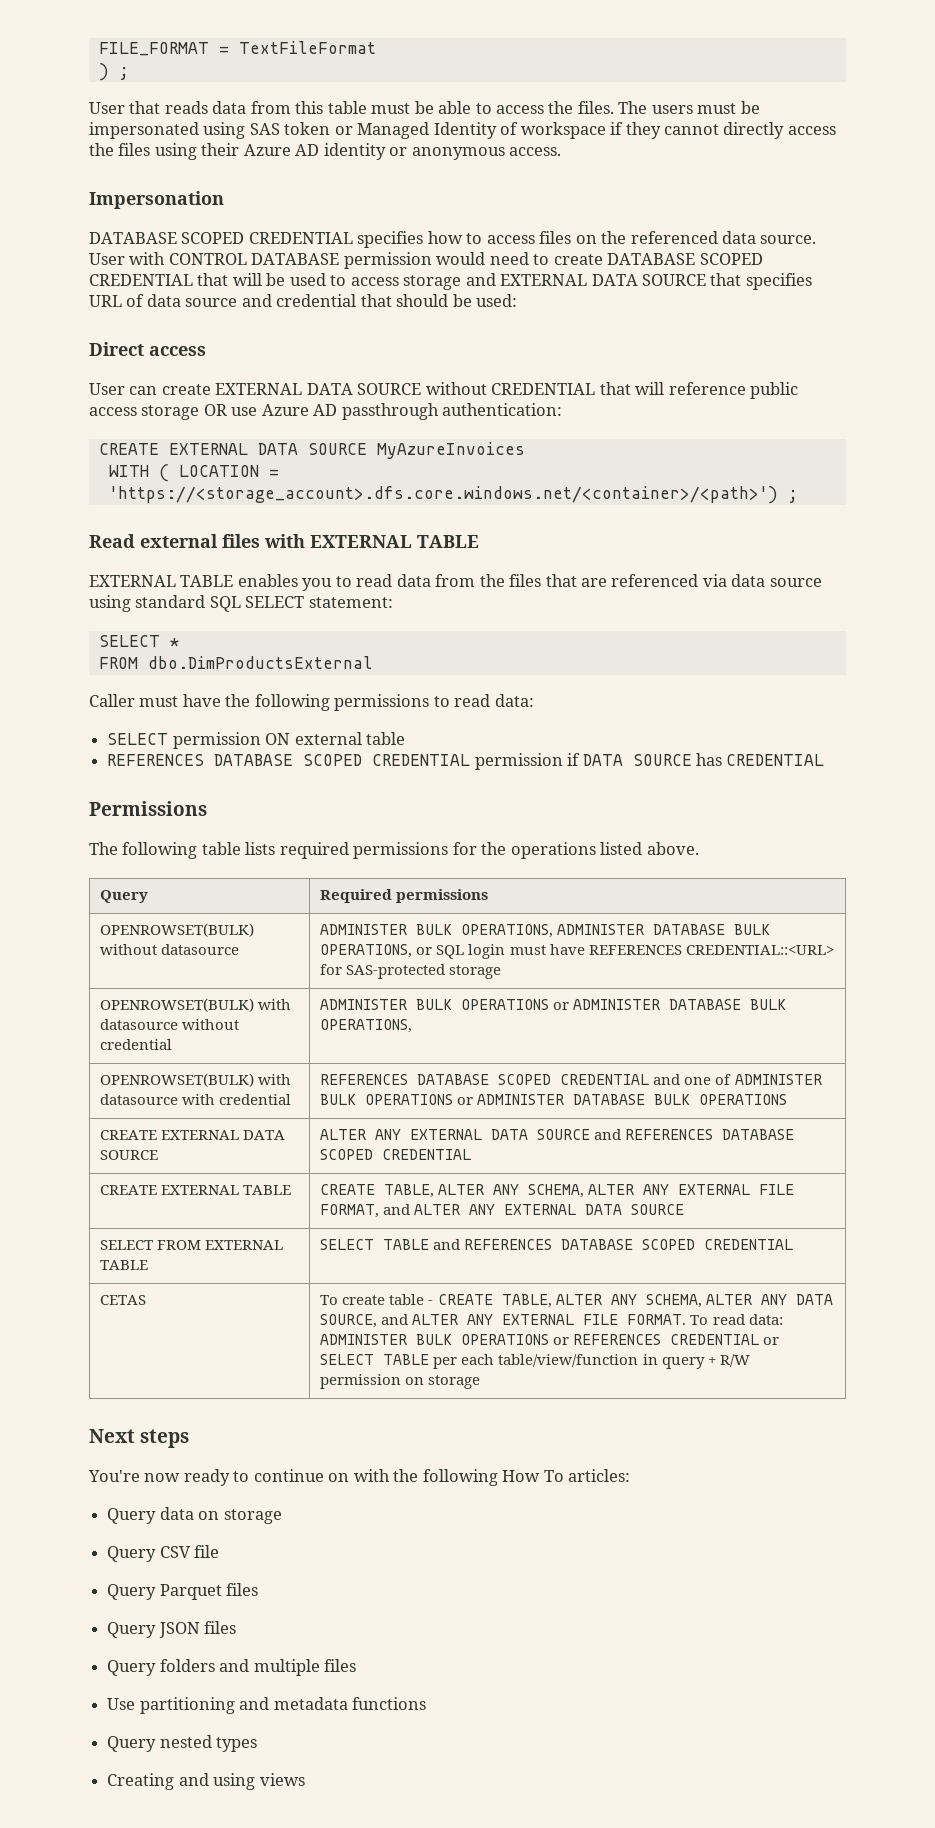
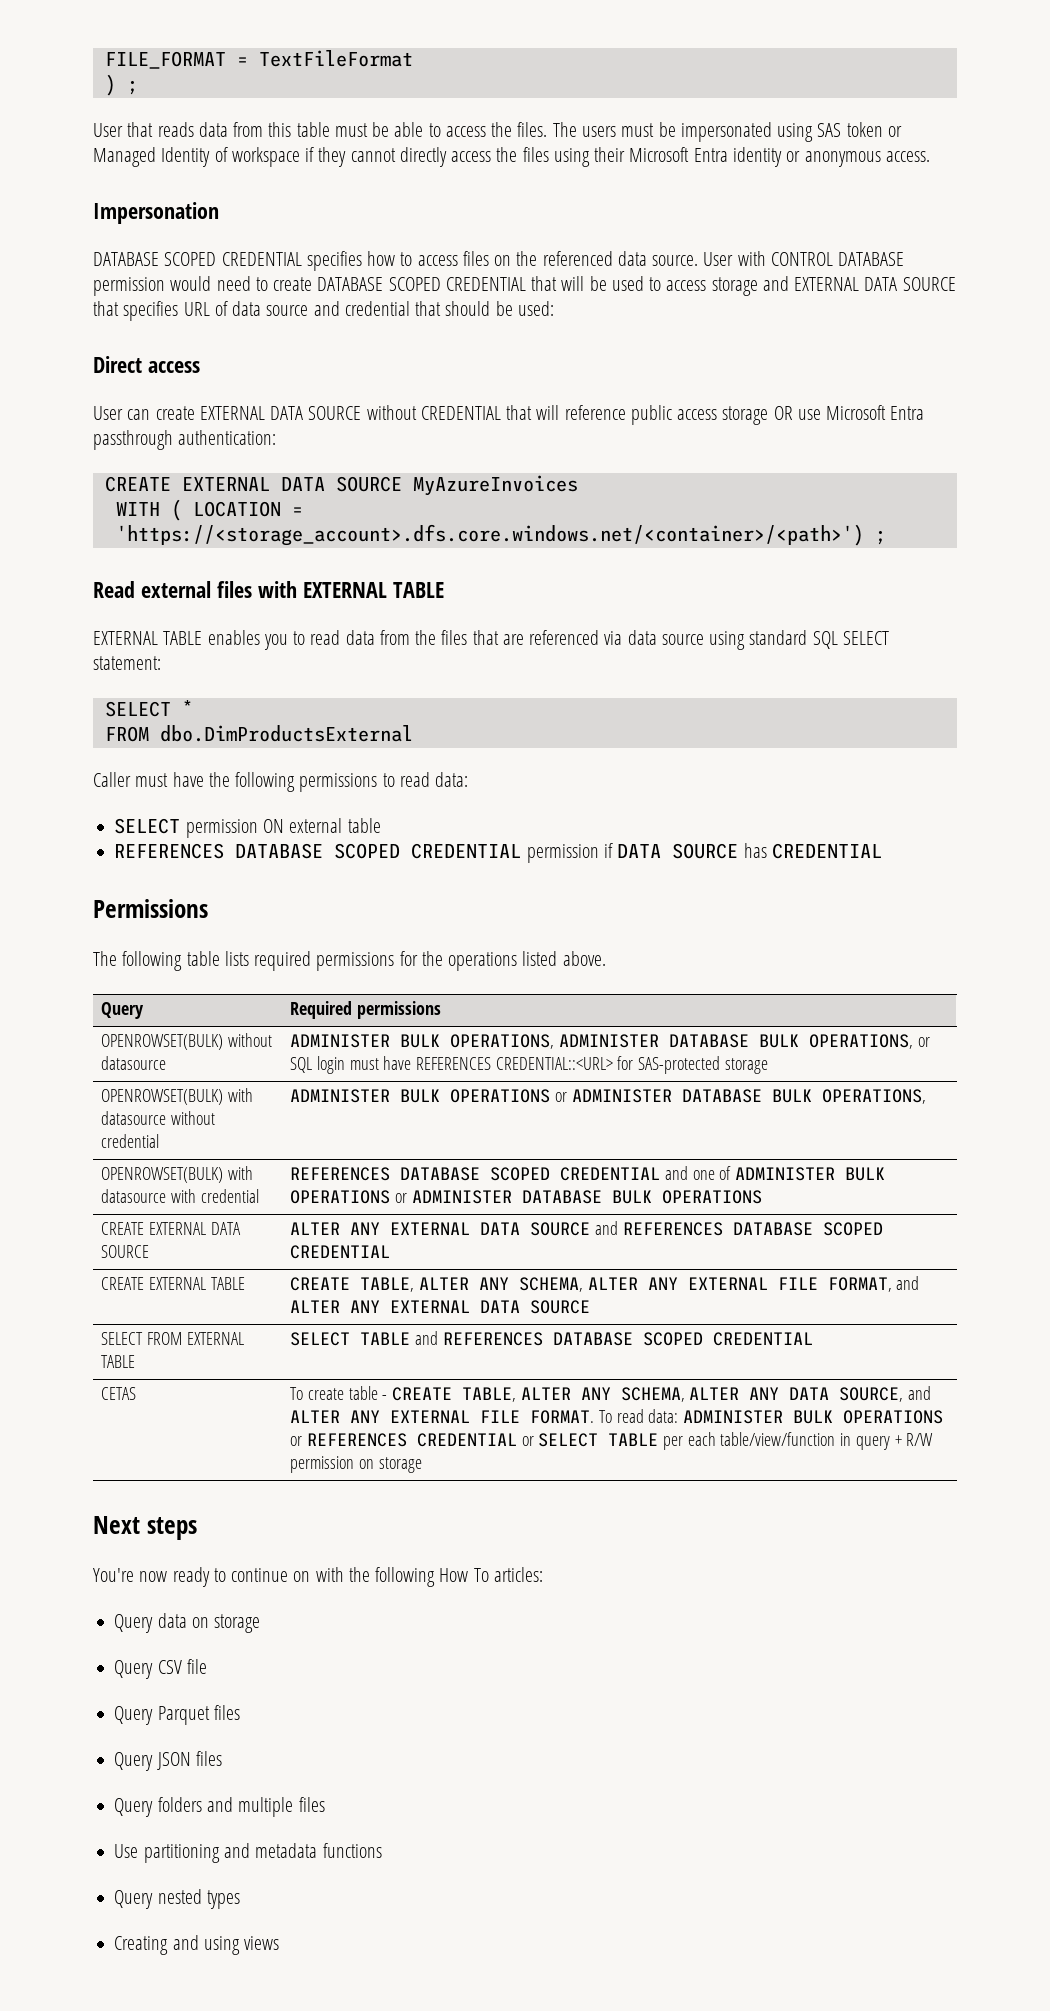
[243,144,320,156] Azure AD -> [629,147,728,162] Microsoft Entra
[261,404,338,416] Azure AD -> [826,405,925,420] Microsoft Entra

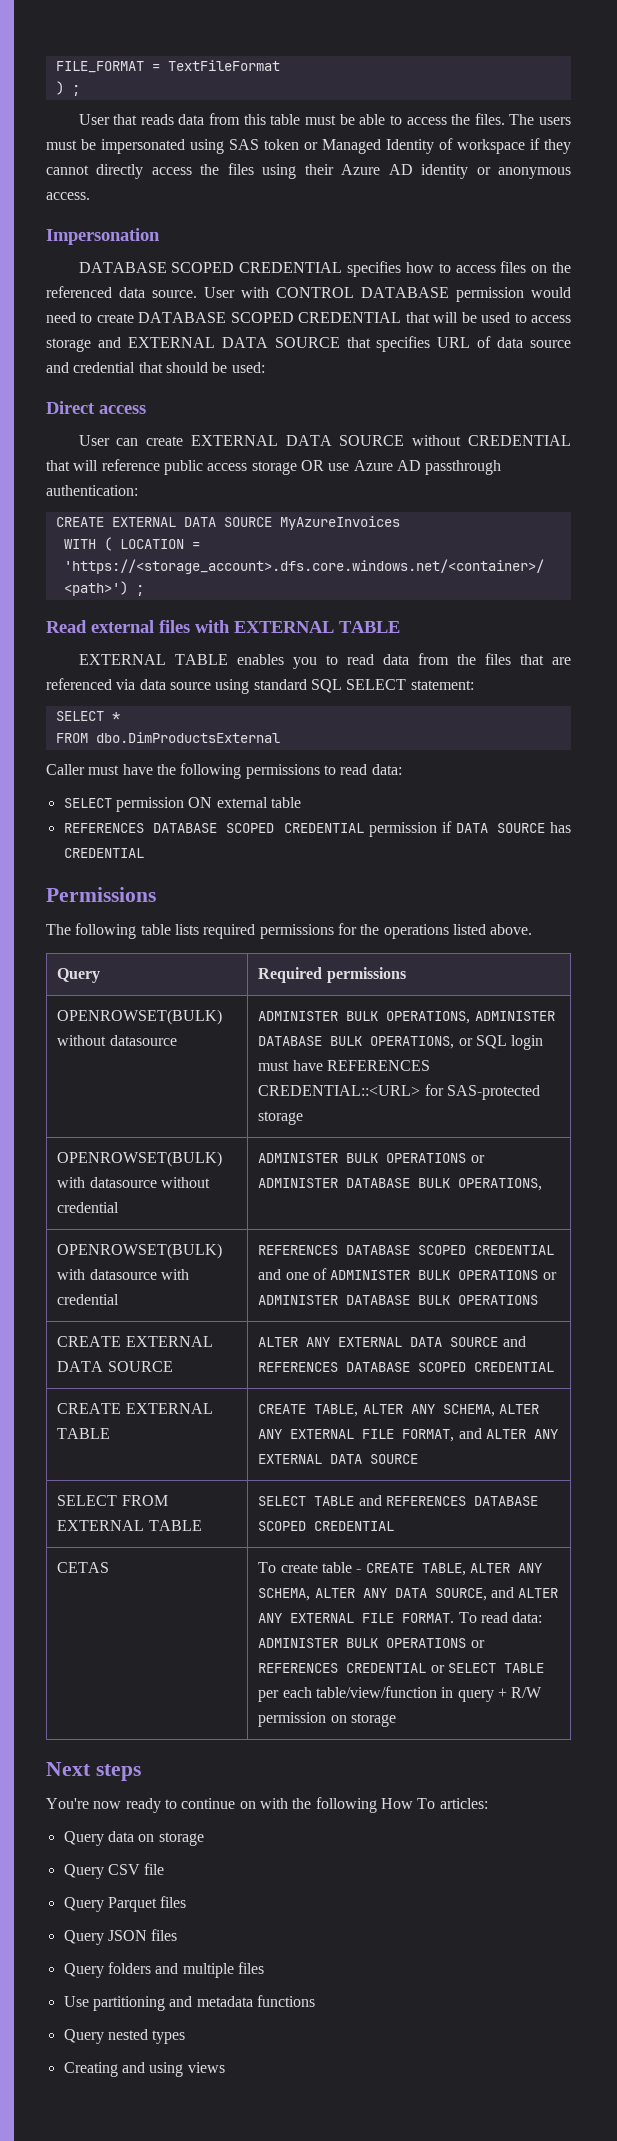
[629,147,728,162] Microsoft Entra -> [341,164,413,175] Azure AD
[826,405,925,420] Microsoft Entra -> [353,460,421,471] Azure AD

